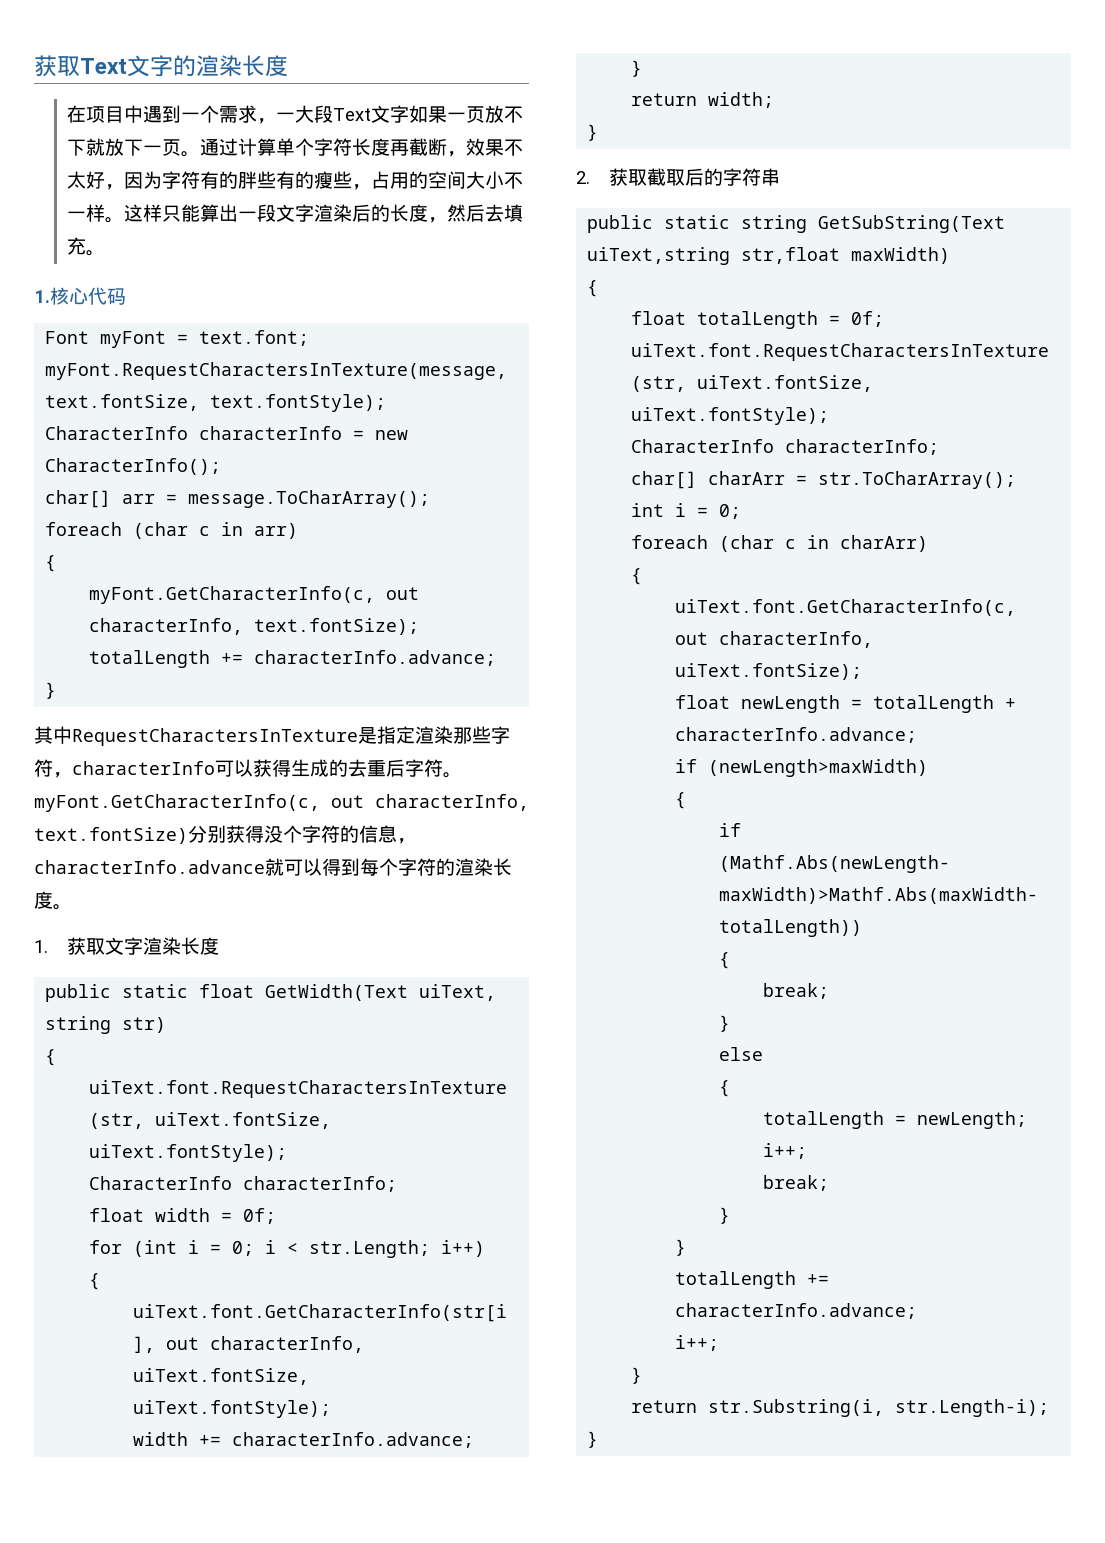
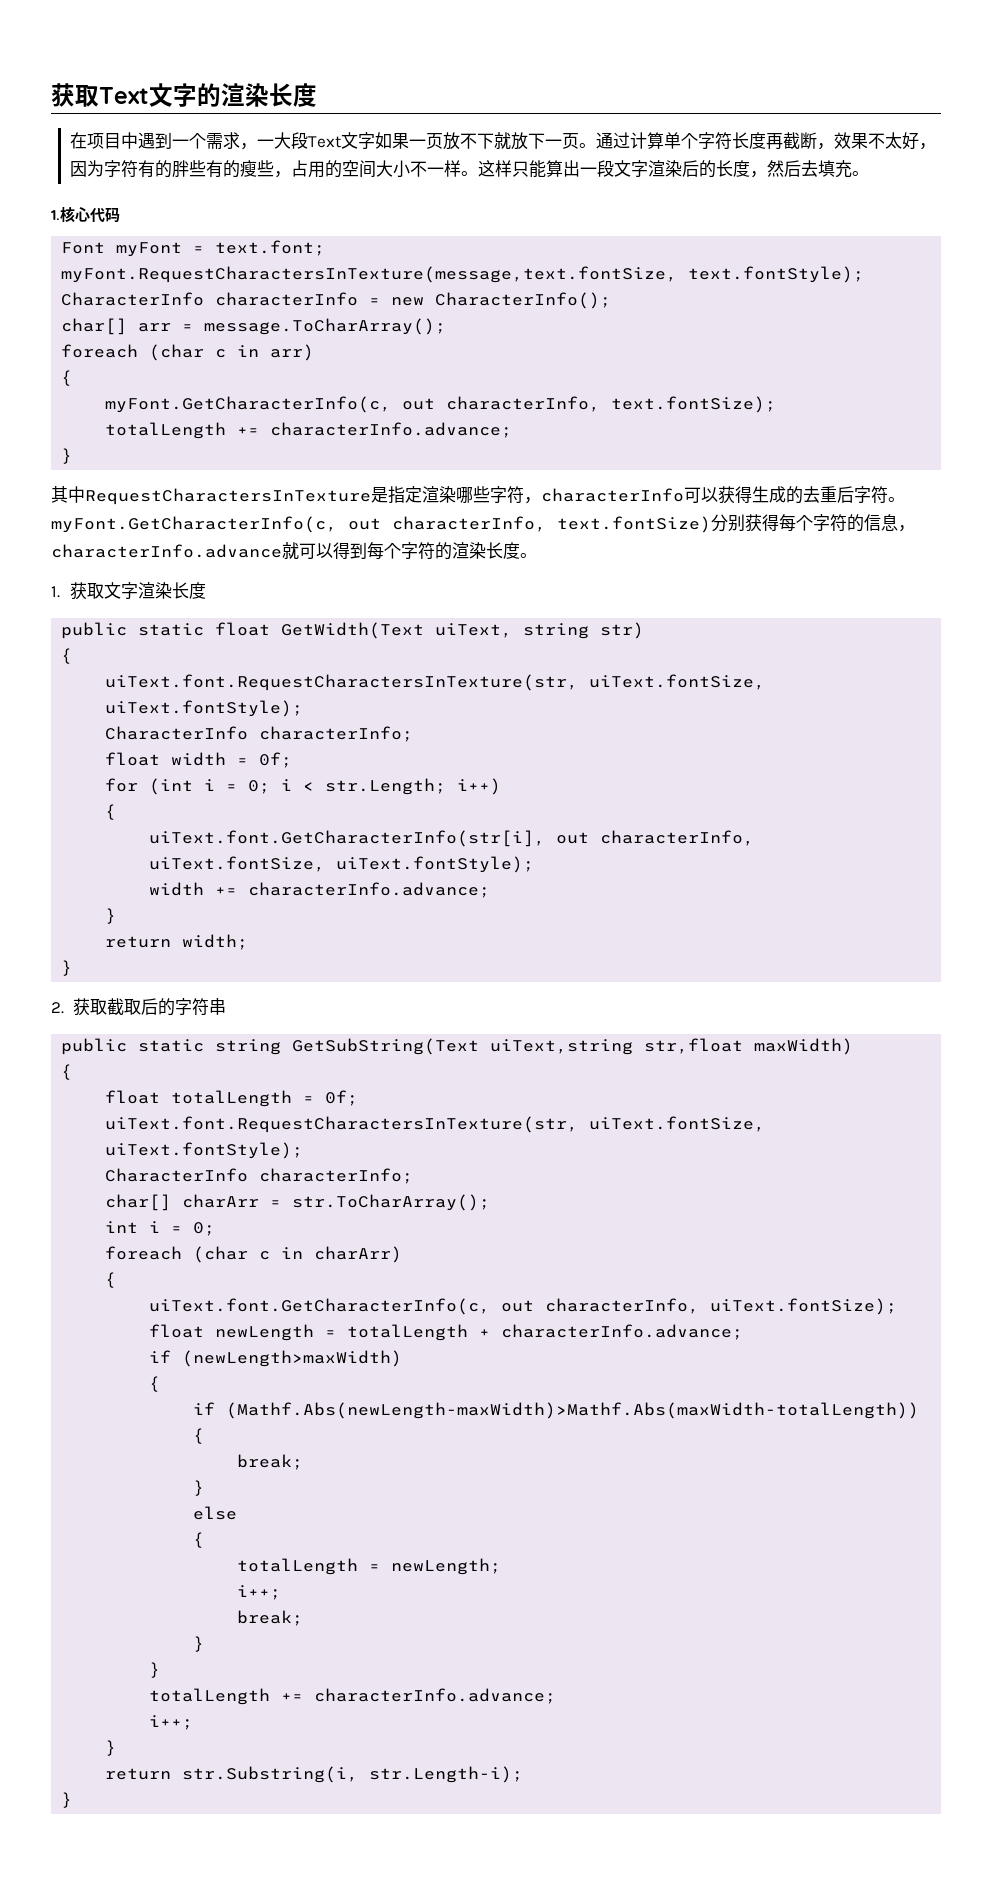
[453,727,472,744] 那 -> [456,486,473,504] 哪
[264,825,283,843] 没 -> [779,514,796,531] 每

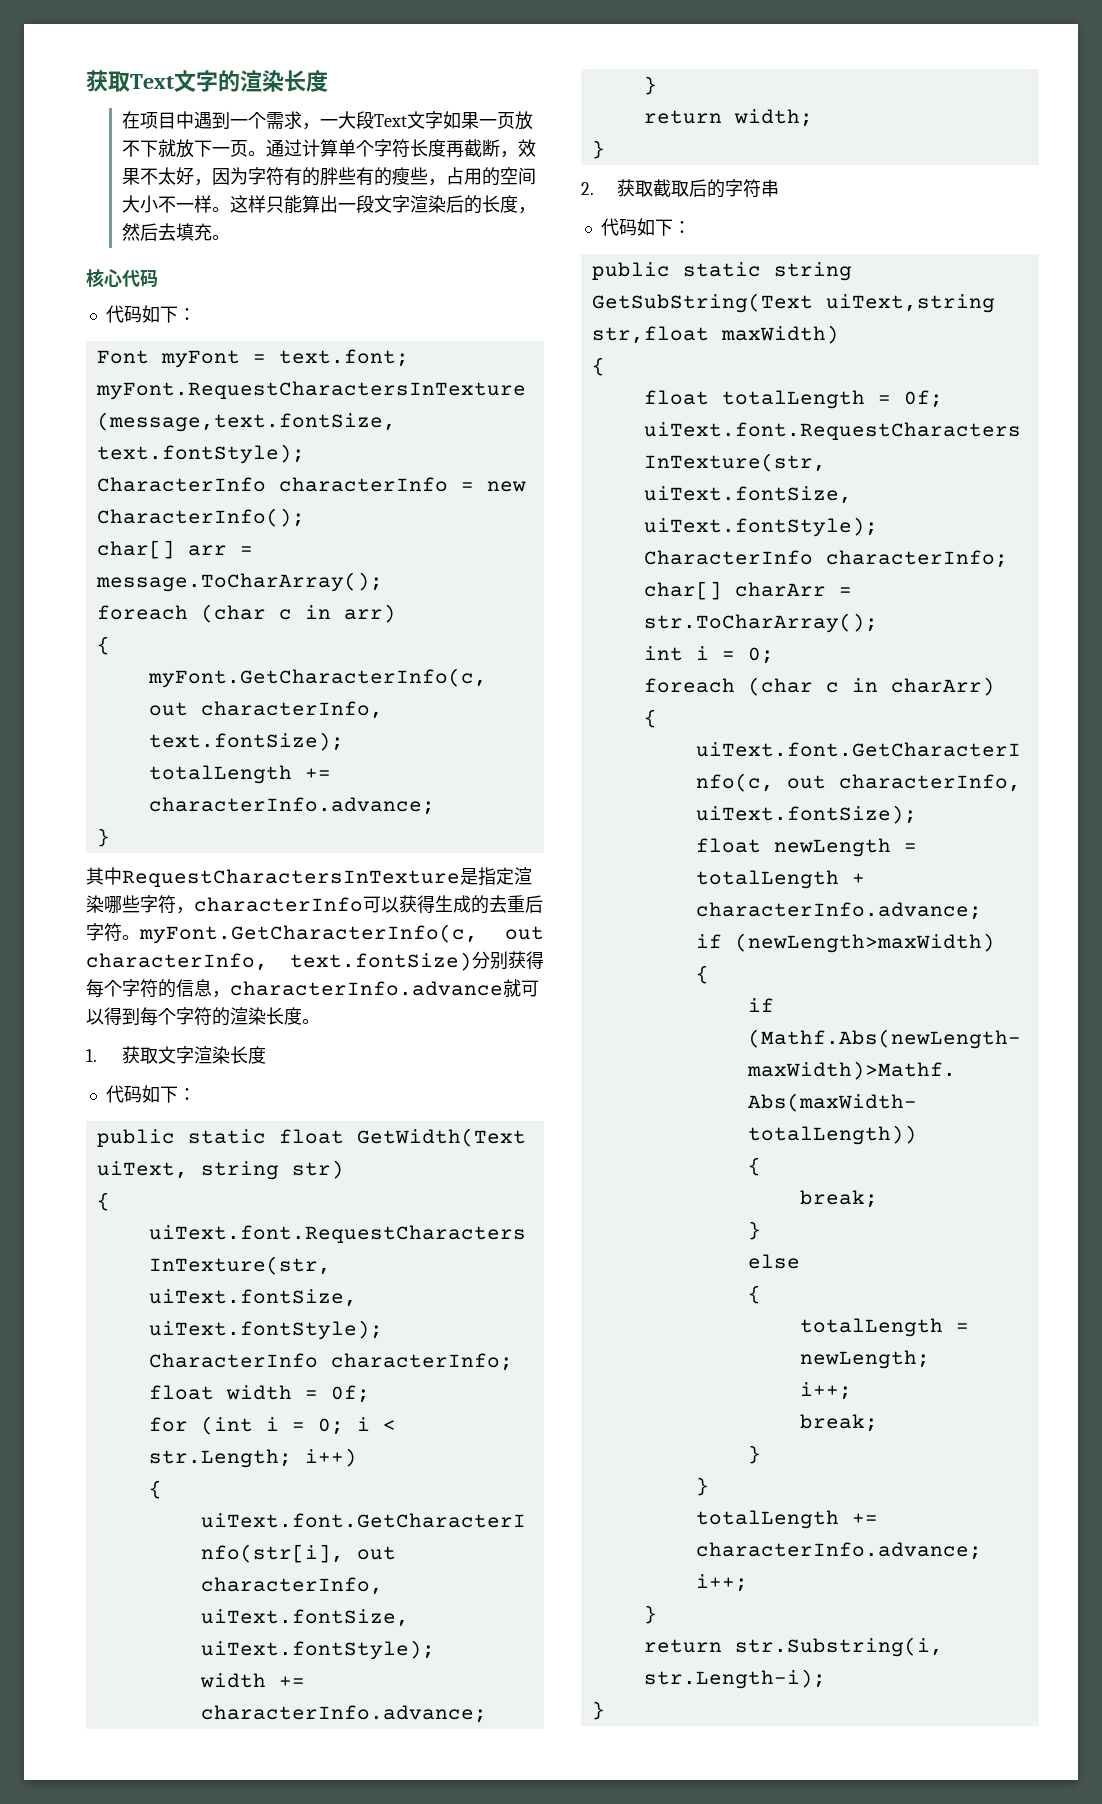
[51,210,60,220] 1. -> (230, 237) none
(120, 215) none -> [105,305,196,323] // 代码如下：
(206, 590) none -> [105,1085,196,1103] // 代码如下：
(226, 1006) none -> [600,218,691,236] // 代码如下：

